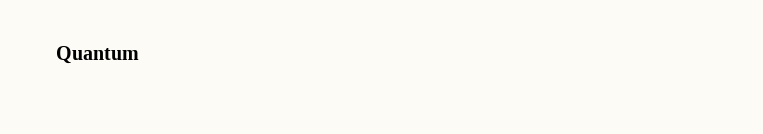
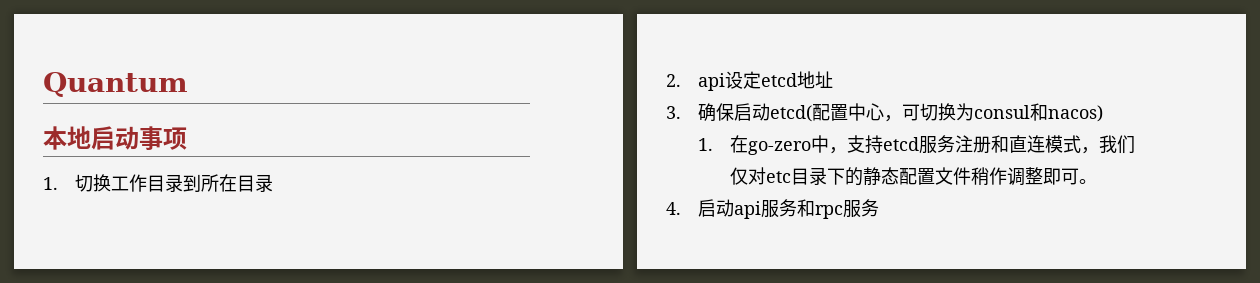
(139, 55) none -> [43,126,187,150] [43,174,274,192] [666,71,834,91] [666,103,1104,122] [698,135,1136,155] [730,167,1098,186] [666,199,880,219] // 本地启动事项 // 1.切换工作目录到所在目录 // 2. api设定etcd地址 // 3.确保启动etcd(配置中心，可切换为consul和nacos) // 1.在go-zero中，支持etcd服务注册和直连模式，我们仅对etc目录下的静态配置文件稍作调整即可。 // 4.启动api服务和rpc服务

